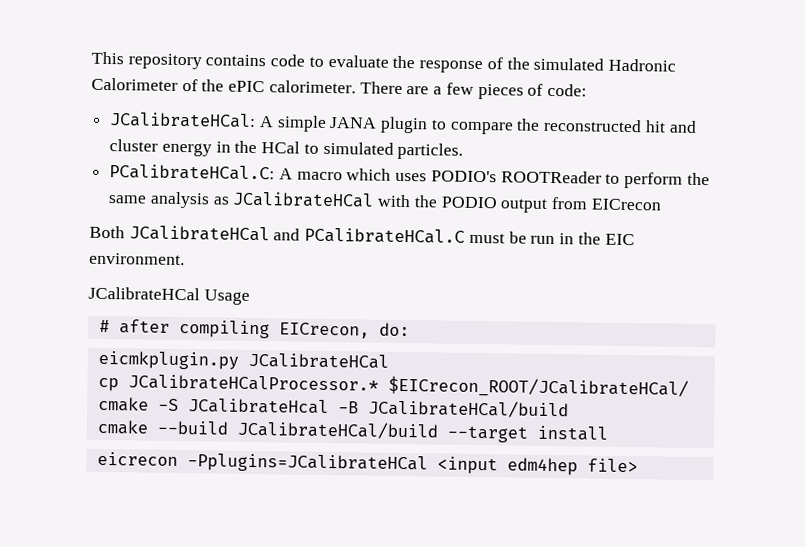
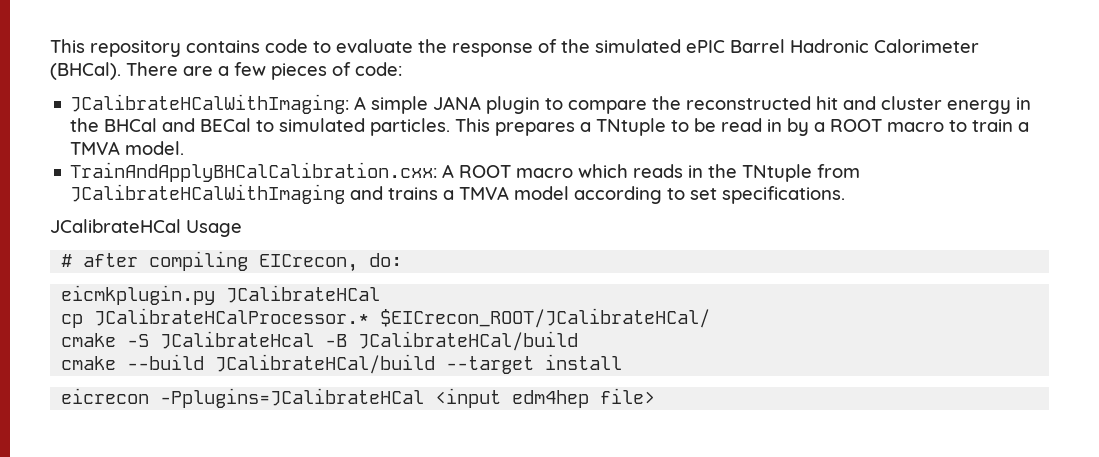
[607,58,676,72] [91,77,356,94] Hadronic Calorimeter of the ePIC calorimeter. -> [686,39,979,53] [50,62,121,80] ePIC Barrel Hadronic Calorimeter (BHCal).
[109,112,257,129] JCalibrateHCal: -> [70,94,350,114] JCalibrateHCalWithImaging:
[261,141,301,154] HCal -> [104,118,252,132] BHCal and BECal
[109,164,710,189] [108,191,662,213] [89,225,635,246] [89,252,185,266] // PCalibrateHCal.C: A macro which uses PODIO's ROOTReader to perform the same analysis as JCalibrateHCal with the PODIO output from EICrecon // Both JCalibrateHCal and PCalibrateHCal.C must be run in the EIC environment. -> [455,118,1030,136] [70,141,185,155] [70,162,861,182] [70,184,846,204] This prepares a TNtuple to be read in by a ROOT macro to train a TMVA model. // TrainAndApplyBHCalCalibration.cxx: A ROOT macro which reads in the TNtuple from JCalibrateHCalWithImaging and trains a TMVA model according to set specifications.

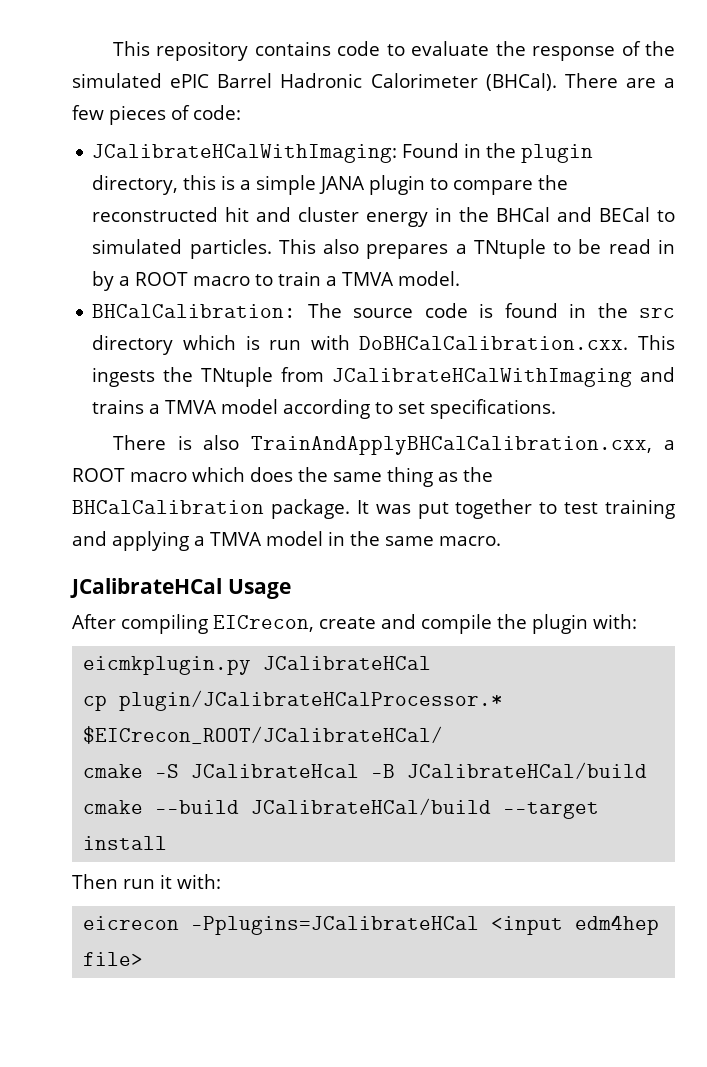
[354,96,367,110] A -> [402,143,594,163] [92,175,252,195] Found in the plugin directory, this is a
(491, 125) none -> [323,239,360,254] also
[70,162,704,182] TrainAndApplyBHCalCalibration.cxx: A ROOT macro which reads in -> [92,303,675,318] [92,335,675,355] [92,367,156,387] BHCalCalibration: The source code is found in the src directory which is run with DoBHCalCalibration.cxx. This ingests
[50,219,242,237] [61,251,403,272] JCalibrateHCal Usage // # after compiling EICrecon, do: -> [112,435,675,455] [72,467,493,487] [72,499,675,519] [72,531,501,551] [70,578,291,599] [72,614,637,634] There is also TrainAndApplyBHCalCalibration.cxx, a ROOT macro which does the same thing as the BHCalCalibration package. It was put together to test training and applying a TMVA model in the same macro. // JCalibrateHCal Usage // After compiling EICrecon, create and compile the plugin with:
[94,308,370,326] JCalibrateHCalProcessor.* -> [119,690,504,711] plugin/JCalibrateHCalProcessor.*
(623, 362) none -> [72,874,221,889] // Then run it with:

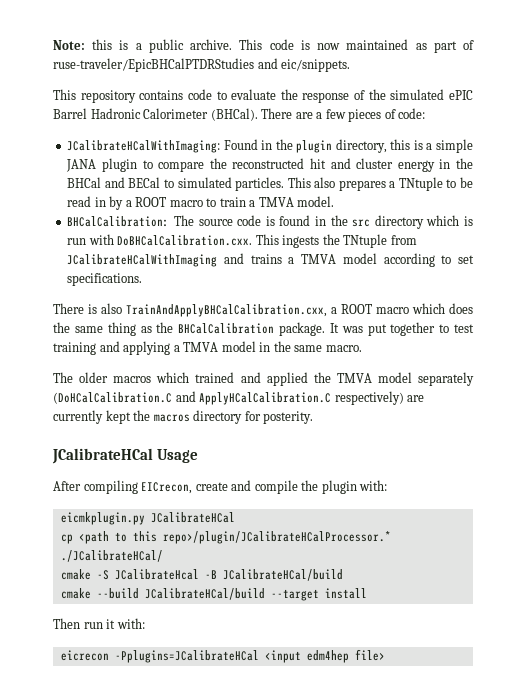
(112, 48) none -> [53,39,474,53] [53,58,351,72] Note: this is a public archive. This code is now maintained as part of ruse-traveler/EpicBHCalPTDRStudies and eic/snippets. //
(501, 541) none -> [53,372,475,386] [53,391,425,405] [53,410,314,424] // The older macros which trained and applied the TMVA model separately (DoHCalCalibration.C and ApplyHCalCalibration.C respectively) are currently kept the macros directory for posterity.
[119,690,504,711] [83,726,444,744] plugin/JCalibrateHCalProcessor.* $EICrecon_ROOT/JCalibrateHCal/ -> [78,531,391,544] [60,550,163,562] <path to this repo>/plugin/JCalibrateHCalProcessor.* ./JCalibrateHCal/

